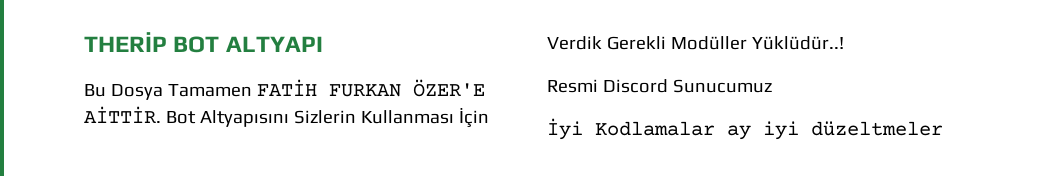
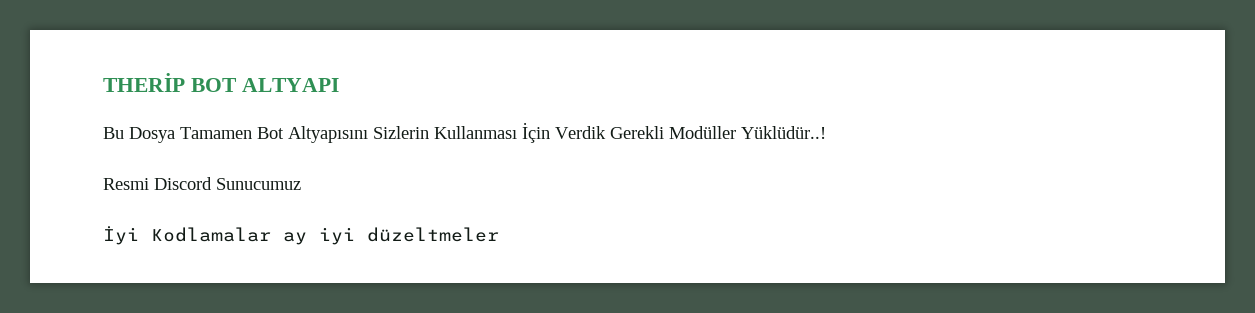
[256,79,485,97] [84,106,161,123] FATİH FURKAN ÖZER'E AİTTİR. -> (252, 133) none

